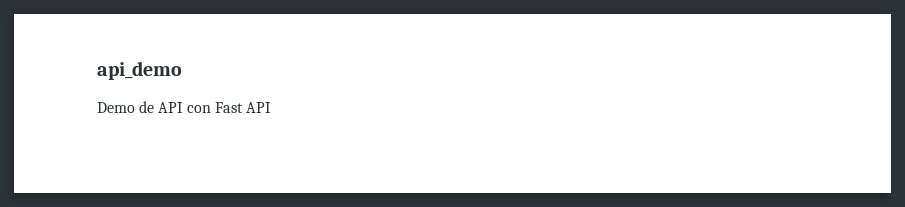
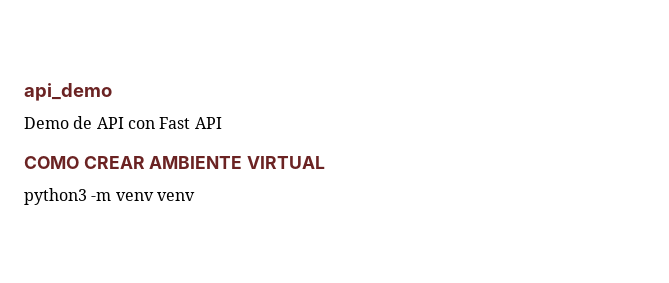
(271, 107) none -> [24,156,326,169] [24,188,195,205] // COMO CREAR AMBIENTE VIRTUAL // python3 -m venv venv

